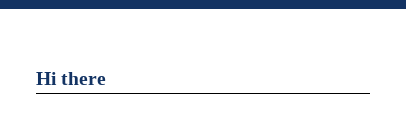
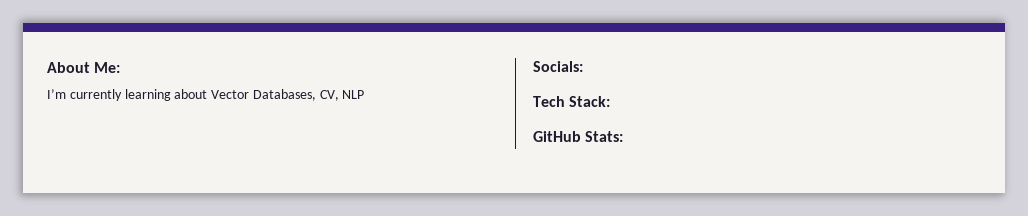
[36,72,107,85] Hi there -> [47,62,121,73] [47,89,365,101] [533,61,583,72] [533,96,611,107] [533,131,624,142] About Me: // I’m currently learning about Vector Databases, CV, NLP // Socials: // Tech Stack: // GitHub Stats:

